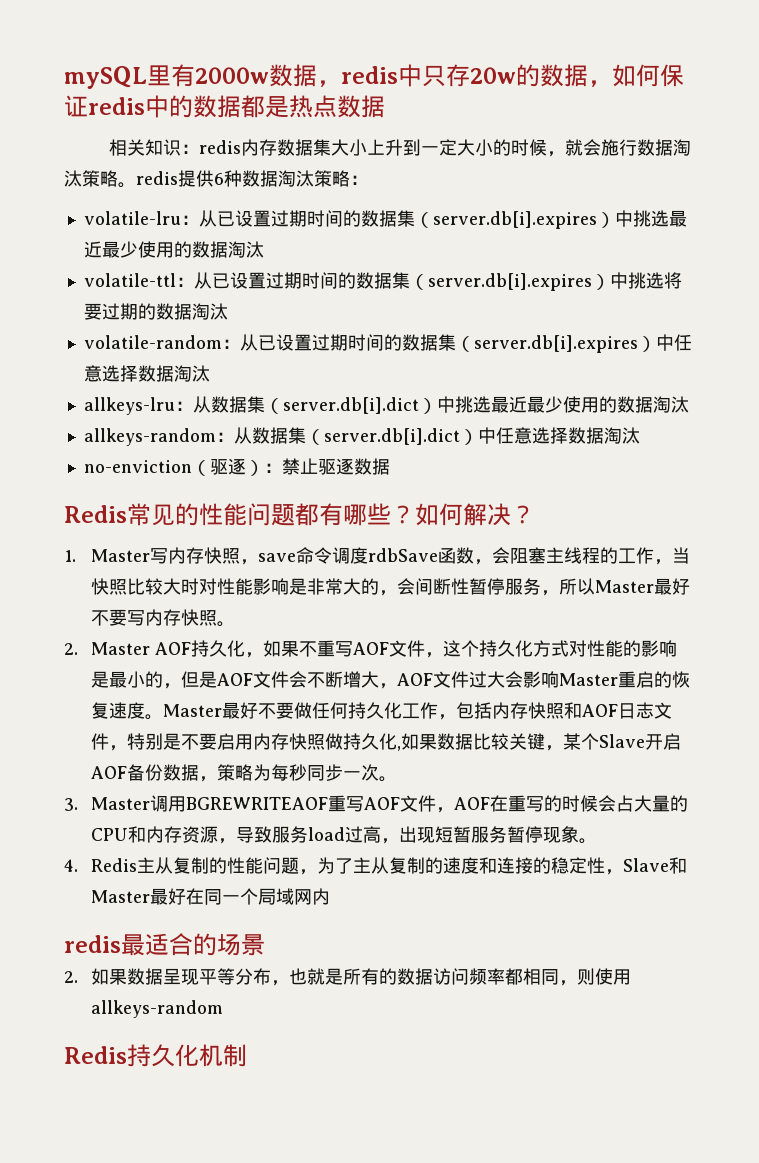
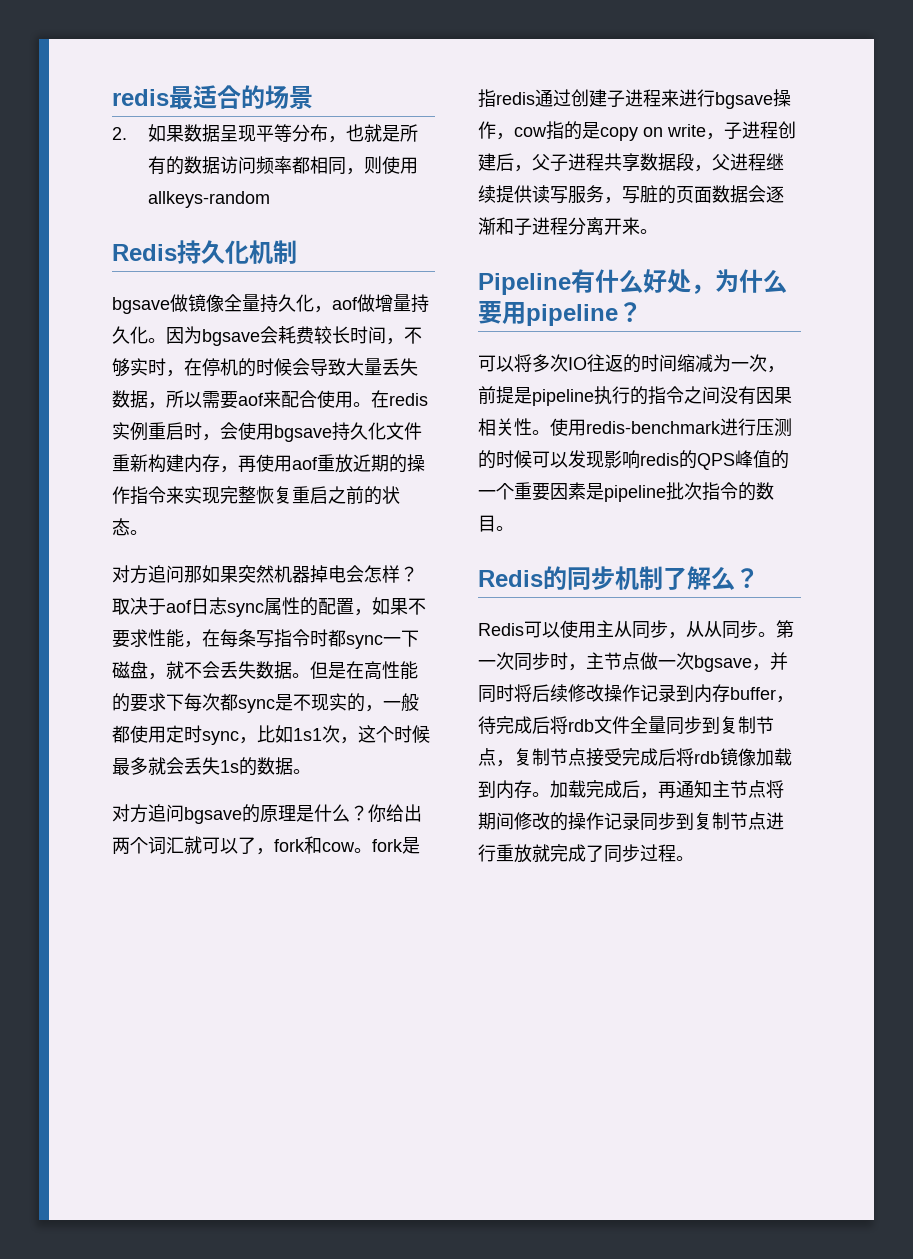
[64,64,684,89] [64,95,385,118] [108,139,691,157] [64,170,368,188] [83,210,687,229] [83,241,264,258] [83,272,682,291] [83,303,228,320] [83,334,692,353] [83,365,210,382] [83,396,689,415] [83,427,640,446] [83,458,390,476] [64,503,535,526] [64,547,691,565] [91,578,691,596] [91,609,236,627] [64,640,678,658] [91,671,691,689] [91,702,673,720] [91,733,682,751] [91,764,398,782] [64,795,689,813] [91,826,598,844] [64,857,688,875] [91,888,331,905] mySQL里有2000w数据，redis中只存20w的数据，如何保证redis中的数据都是热点数据 // 相关知识：redis内存数据集大小上升到一定大小的时候，就会施行数据淘汰策略。redis提供6种数据淘汰策略： // volatile-lru：从已设置过期时间的数据集（server.db[i].expires）中挑选最近最少使用的数据淘汰 // volatile-ttl：从已设置过期时间的数据集（server.db[i].expires）中挑选将要过期的数据淘汰 // volatile-random：从已设置过期时间的数据集（server.db[i].expires）中任意选择数据淘汰 // allkeys-lru：从数据集（server.db[i].dict）中挑选最近最少使用的数据淘汰 // allkeys-random：从数据集（server.db[i].dict）中任意选择数据淘汰 // no-enviction（驱逐）：禁止驱逐数据 // Redis常见的性能问题都有哪些？如何解决？ // 1. Master写内存快照，save命令调度rdbSave函数，会阻塞主线程的工作，当快照比较大时对性能影响是非常大的，会间断性暂停服务，所以Master最好不要写内存快照。 // 2. Master AOF持久化，如果不重写AOF文件，这个持久化方式对性能的影响是最小的，但是AOF文件会不断增大，AOF文件过大会影响Master重启的恢复速度。Master最好不要做任何持久化工作，包括内存快照和AOF日志文件，特别是不要启用内存快照做持久化,如果数据比较关键，某个Slave开启AOF备份数据，策略为每秒同步一次。 // 3. Master调用BGREWRITEAOF重写AOF文件，AOF在重写的时候会占大量的CPU和内存资源，导致服务load过高，出现短暂服务暂停现象。 // 4. Redis主从复制的性能问题，为了主从复制的速度和连接的稳定性，Slave和Master最好在同一个局域网内 // -> (112, 97) none
(247, 1055) none -> [112,294,429,314] [112,326,422,346] [112,358,418,377] [112,390,428,409] [112,422,422,442] [112,454,425,473] [112,486,400,505] [112,518,148,536] [112,565,418,584] [112,597,426,617] [112,629,419,649] [112,661,418,680] [112,693,419,713] [112,725,430,745] [112,757,311,776] [112,804,422,824] [112,836,420,855] [478,89,791,109] [478,121,796,141] [478,153,784,172] [478,185,784,204] [478,217,658,236] [478,269,787,295] [478,301,642,326] [478,354,785,373] [478,386,792,406] [478,418,792,437] [478,450,789,470] [478,482,774,502] [478,515,514,532] [478,566,759,590] [478,620,794,639] [478,652,788,672] [478,684,794,703] [478,716,774,735] [478,748,792,767] [478,780,784,799] [478,812,784,831] [478,844,694,863] // bgsave做镜像全量持久化，aof做增量持久化。因为bgsave会耗费较长时间，不够实时，在停机的时候会导致大量丢失数据，所以需要aof来配合使用。在redis实例重启时，会使用bgsave持久化文件重新构建内存，再使用aof重放近期的操作指令来实现完整恢复重启之前的状态。 // 对方追问那如果突然机器掉电会怎样？取决于aof日志sync属性的配置，如果不要求性能，在每条写指令时都sync一下磁盘，就不会丢失数据。但是在高性能的要求下每次都sync是不现实的，一般都使用定时sync，比如1s1次，这个时候最多就会丢失1s的数据。 // 对方追问bgsave的原理是什么？你给出两个词汇就可以了，fork和cow。fork是指redis通过创建子进程来进行bgsave操作，cow指的是copy on write，子进程创建后，父子进程共享数据段，父进程继续提供读写服务，写脏的页面数据会逐渐和子进程分离开来。 // Pipeline有什么好处，为什么要用pipeline？ // 可以将多次IO往返的时间缩减为一次，前提是pipeline执行的指令之间没有因果相关性。使用redis-benchmark进行压测的时候可以发现影响redis的QPS峰值的一个重要因素是pipeline批次指令的数目。 // Redis的同步机制了解么？ // Redis可以使用主从同步，从从同步。第一次同步时，主节点做一次bgsave，并同时将后续修改操作记录到内存buffer，待完成后将rdb文件全量同步到复制节点，复制节点接受完成后将rdb镜像加载到内存。加载完成后，再通知主节点将期间修改的操作记录同步到复制节点进行重放就完成了同步过程。

